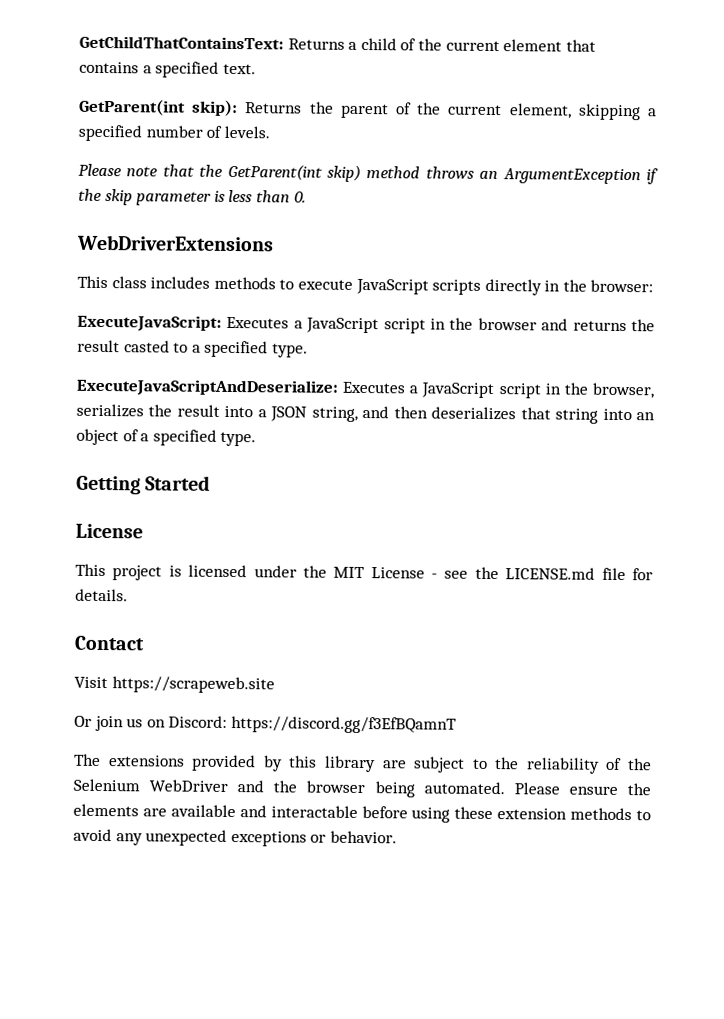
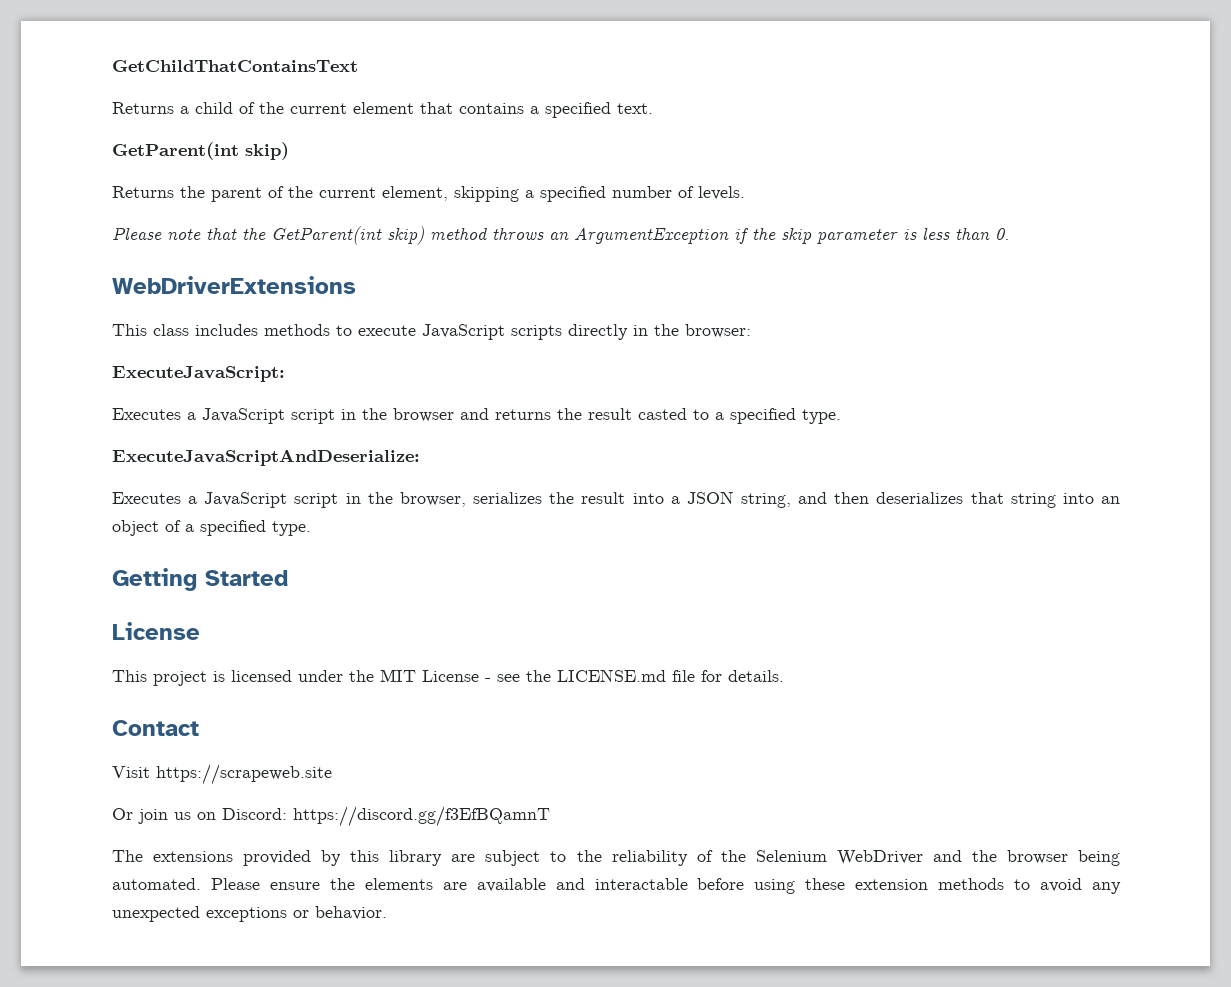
[79,35,284,50] GetChildThatContainsText: -> [112,60,358,72] GetChildThatContainsText //
[192,99,239,117] skip): -> [245,142,289,160] skip) //
(222, 323) none -> (285, 374) //
(338, 387) none -> (420, 457) //

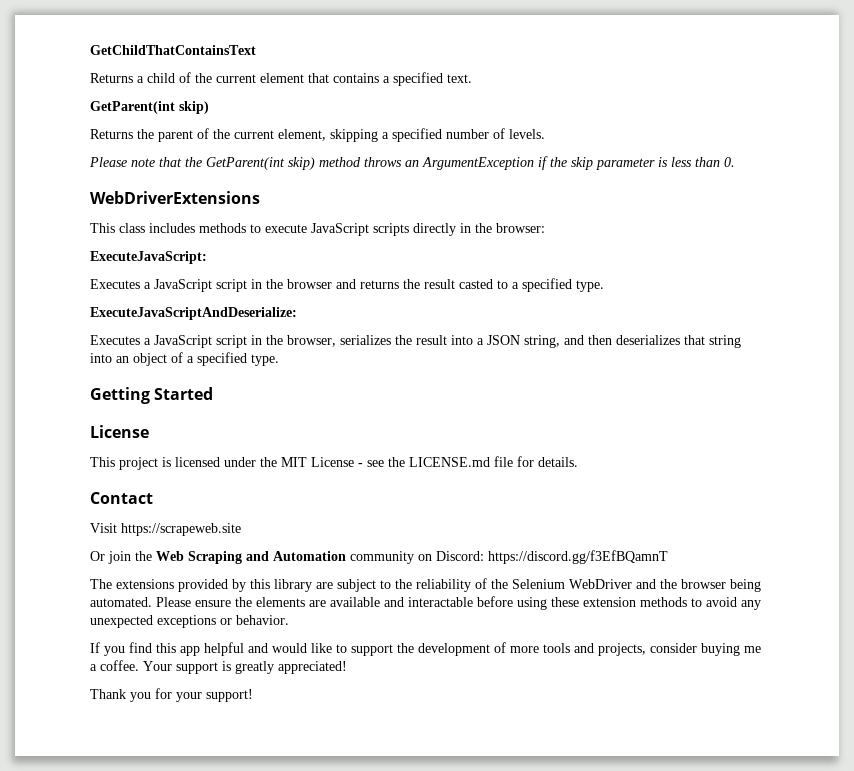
[174,812,191,820] us -> [135,551,414,564] the Web Scraping and Automation community
(387, 913) none -> [90,642,761,656] [90,660,347,674] [90,688,253,702] // If you find this app helpful and would like to support the development of more tools and projects, consider buying me a coffee. Your support is greatly appreciated! // Thank you for your support!

